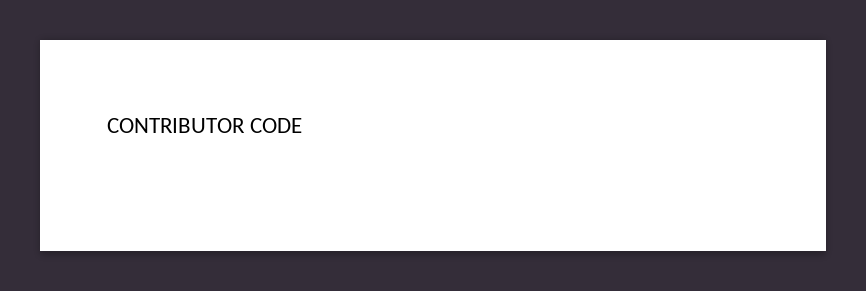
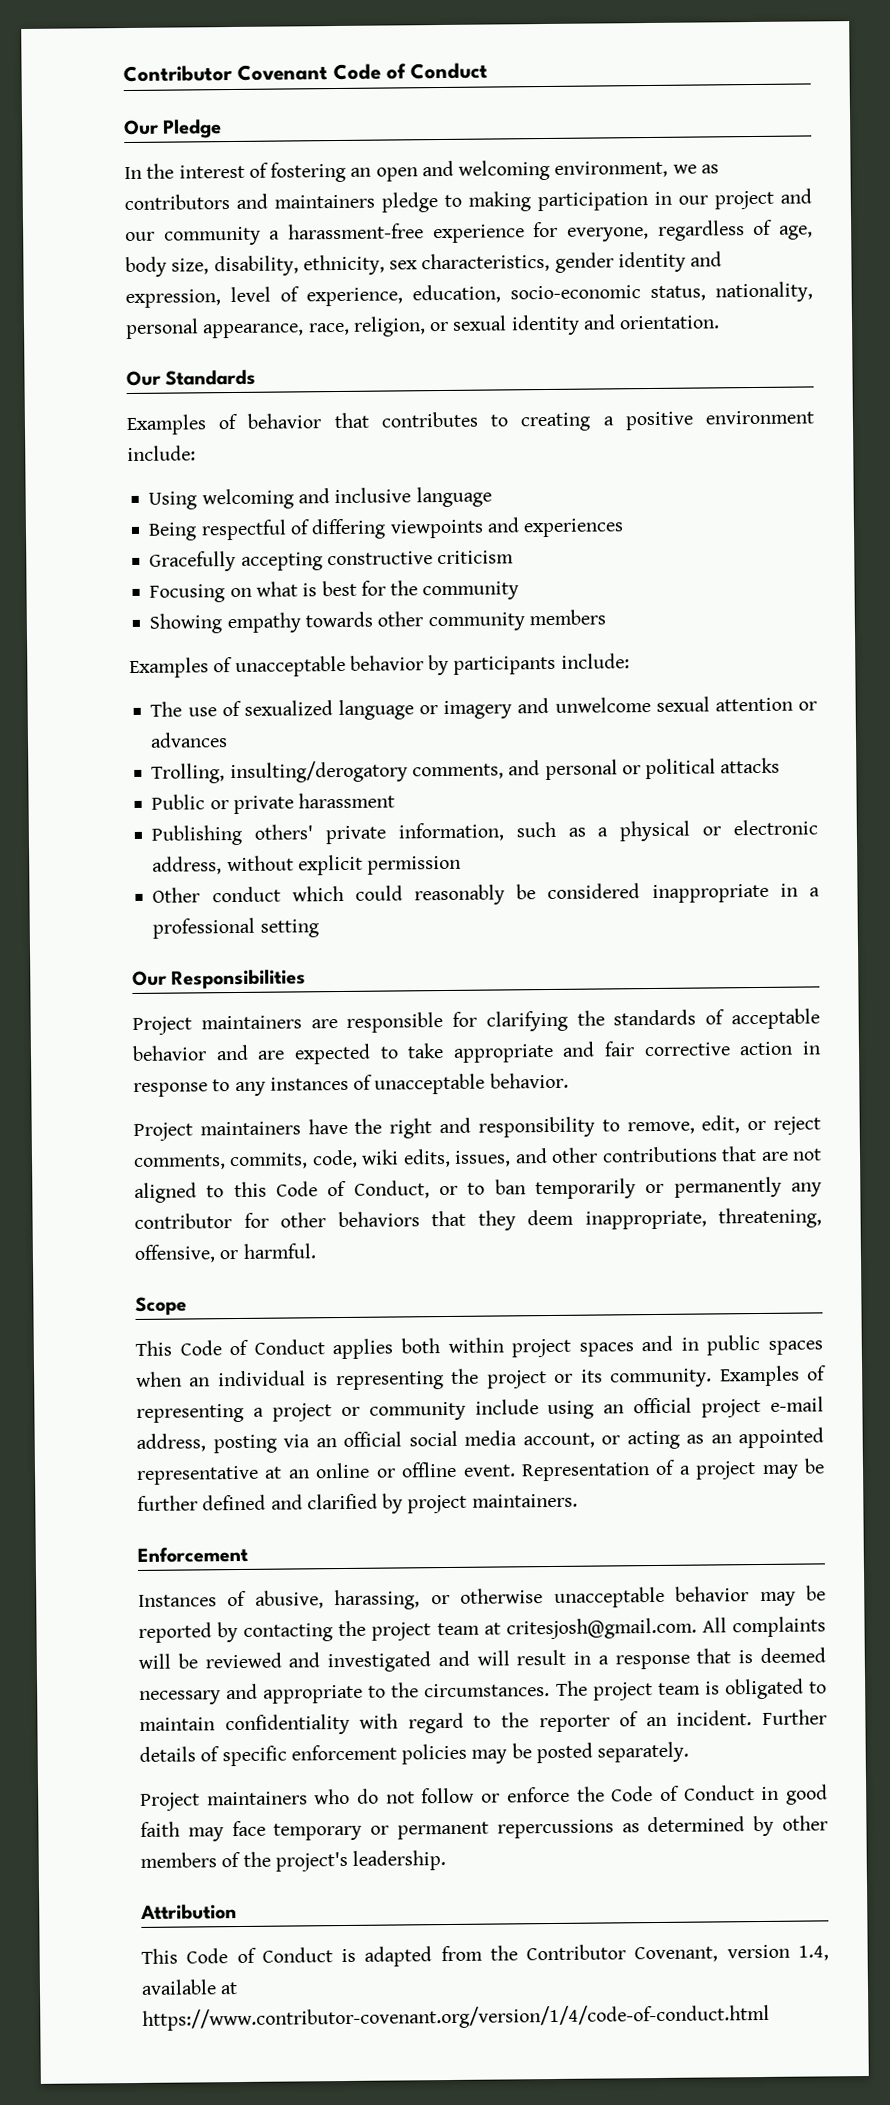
[107,118,303,133] CONTRIBUTOR CODE -> [123,62,488,83] [124,119,223,139] [124,159,719,183] [124,188,812,213] [125,219,813,246] [125,251,723,278] [125,281,813,309] [125,314,721,340] [126,369,257,387] [126,410,814,436] [127,445,196,462] [148,486,492,510] [148,517,625,541] [149,550,515,572] [149,580,520,603] [149,609,606,634] [129,653,630,679] [150,696,817,721] [150,732,229,748] [151,757,781,784] [151,792,396,815] [151,819,818,846] [152,854,462,876] [152,883,820,906] [152,917,319,939] [132,969,307,990] [132,1008,820,1035] [132,1041,821,1065] [133,1072,569,1097] [133,1115,822,1141] [133,1146,822,1170] [134,1176,822,1203] [134,1207,822,1231] [134,1243,316,1263] [135,1296,187,1316] [135,1334,823,1360] [136,1365,827,1391] [136,1396,824,1423] [136,1427,824,1454] [136,1458,825,1485] [137,1493,578,1514] [137,1546,248,1563] [138,1585,827,1611] [138,1616,826,1643] [138,1647,826,1673] [139,1678,828,1705] [139,1709,828,1736] [139,1741,690,1767] [140,1784,828,1811] [140,1815,828,1842] [140,1850,447,1872] [140,1904,237,1920] [141,1944,829,1967] [141,1979,239,1995] [142,2003,770,2031] Contributor Covenant Code of Conduct // Our Pledge // In the interest of fostering an open and welcoming environment, we as contributors and maintainers pledge to making participation in our project and our community a harassment-free experience for everyone, regardless of age, body size, disability, ethnicity, sex characteristics, gender identity and expression, level of experience, education, socio-economic status, nationality, personal appearance, race, religion, or sexual identity and orientation. // Our Standards // Examples of behavior that contributes to creating a positive environment include: // Using welcoming and inclusive language // Being respectful of differing viewpoints and experiences // Gracefully accepting constructive criticism // Focusing on what is best for the community // Showing empathy towards other community members // Examples of unacceptable behavior by participants include: // The use of sexualized language or imagery and unwelcome sexual attention or advances // Trolling, insulting/derogatory comments, and personal or political attacks // Public or private harassment // Publishing others' private information, such as a physical or electronic address, without explicit permission // Other conduct which could reasonably be considered inappropriate in a professional setting // Our Responsibilities // Project maintainers are responsible for clarifying the standards of acceptable behavior and are expected to take appropriate and fair corrective action in response to any instances of unacceptable behavior. // Project maintainers have the right and responsibility to remove, edit, or reject comments, commits, code, wiki edits, issues, and other contributions that are not aligned to this Code of Conduct, or to ban temporarily or permanently any contributor for other behaviors that they deem inappropriate, threatening, offensive, or harmful. // Scope // This Code of Conduct applies both within project spaces and in public spaces when an individual is representing the project or its community. Examples of representing a project or community include using an official project e-mail address, posting via an official social media account, or acting as an appointed representative at an online or offline event. Representation of a project may be further defined and clarified by project maintainers. // Enforcement // Instances of abusive, harassing, or otherwise unacceptable behavior may be reported by contacting the project team at critesjosh@gmail.com. All complaints will be reviewed and investigated and will result in a response that is deemed necessary and appropriate to the circumstances. The project team is obligated to maintain confidentiality with regard to the reporter of an incident. Further details of specific enforcement policies may be posted separately. // Project maintainers who do not follow or enforce the Code of Conduct in good faith may face temporary or permanent repercussions as determined by other members of the project's leadership. // Attribution // This Code of Conduct is adapted from the Contributor Covenant, version 1.4, available at https://www.contributor-covenant.org/version/1/4/code-of-conduct.html

